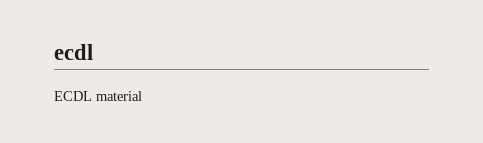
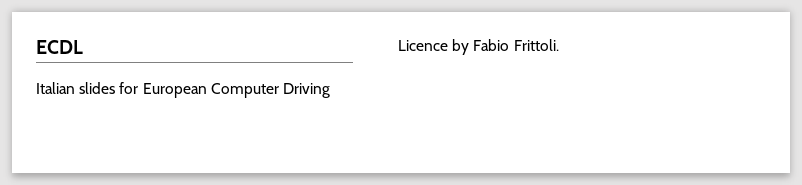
[54,44,93,60] [54,91,142,101] ecdl // ECDL material -> [36,40,83,54] [36,82,330,98] [398,39,559,55] ECDL // Italian slides for European Computer Driving Licence by Fabio Frittoli.

